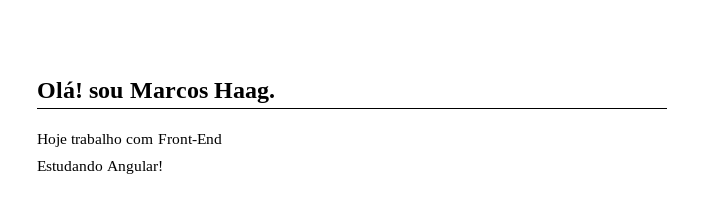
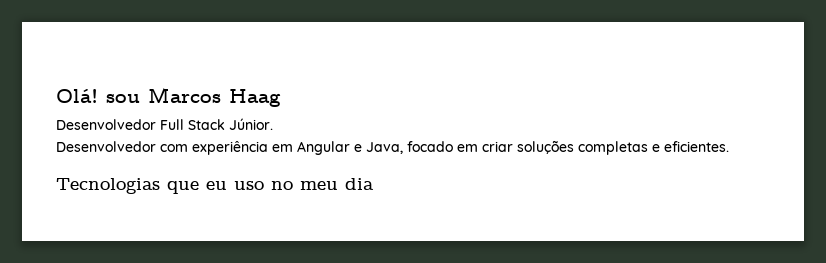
[214,83,276,103] [37,134,222,147] [37,161,164,174] Haag. // Hoje trabalho com Front-End // Estudando Angular! -> [229,89,281,107] [56,118,273,130] [56,140,729,155] [56,178,374,194] Haag // Desenvolvedor Full Stack Júnior. // Desenvolvedor com experiência em Angular e Java, focado em criar soluções completas e eficientes. // Tecnologias que eu uso no meu dia

